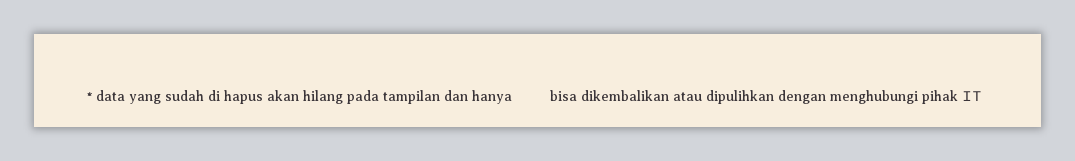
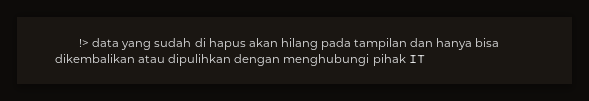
[86,92,92,101] * -> [79,39,90,47] !>

